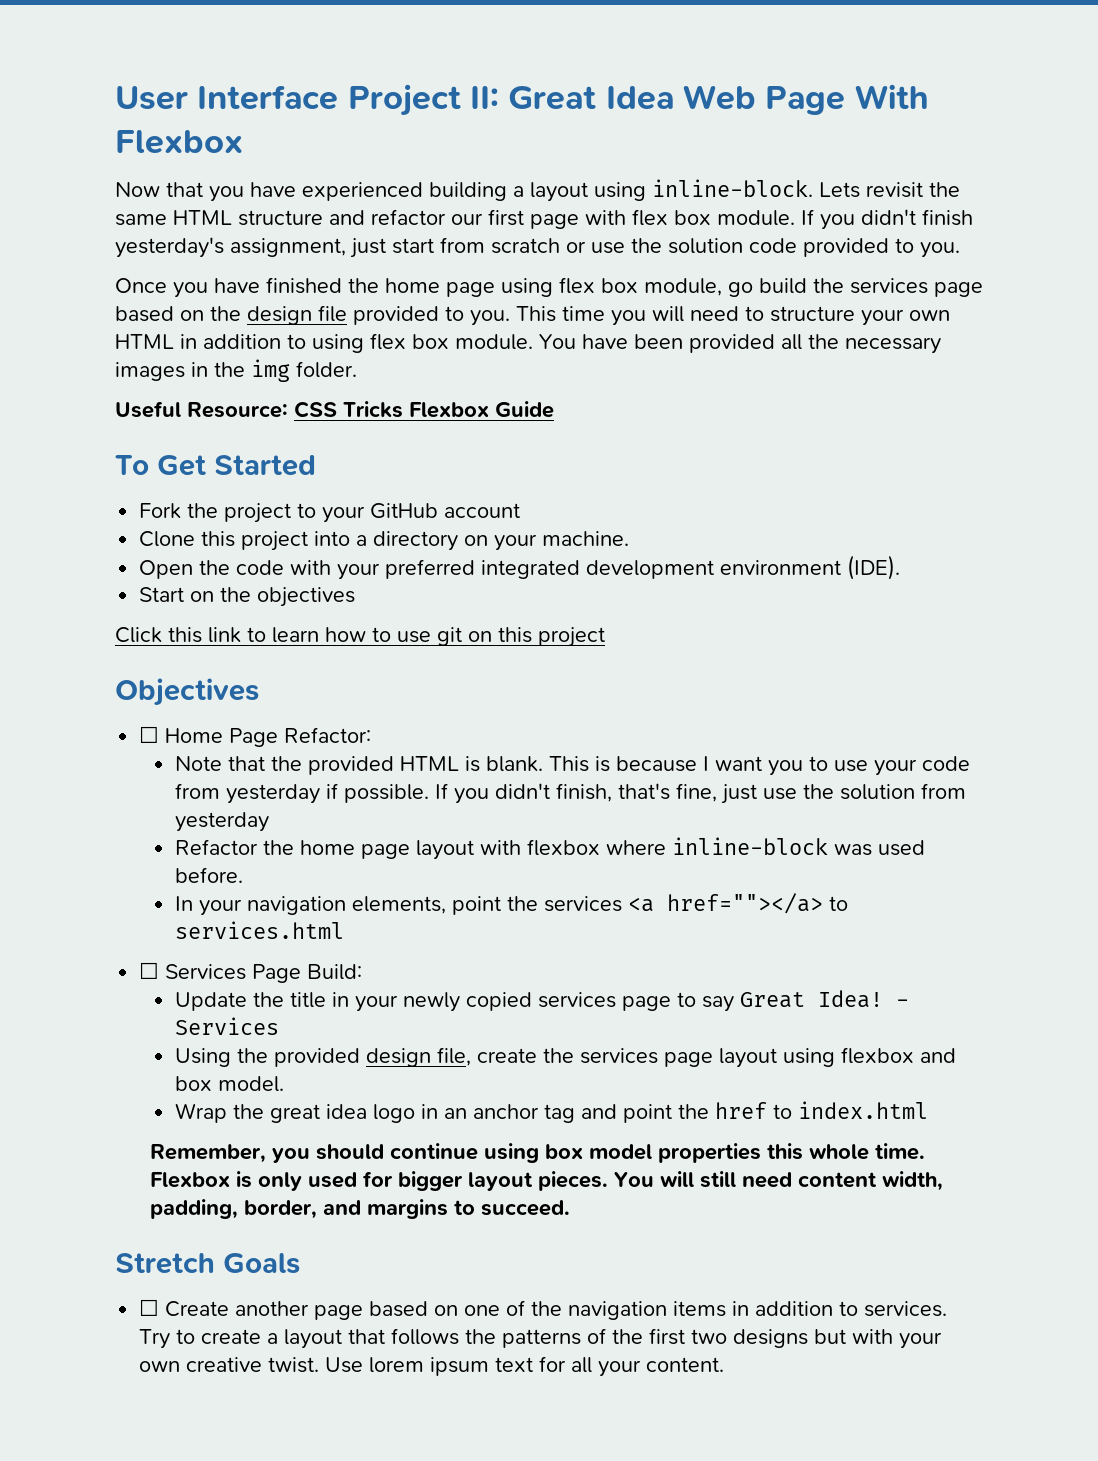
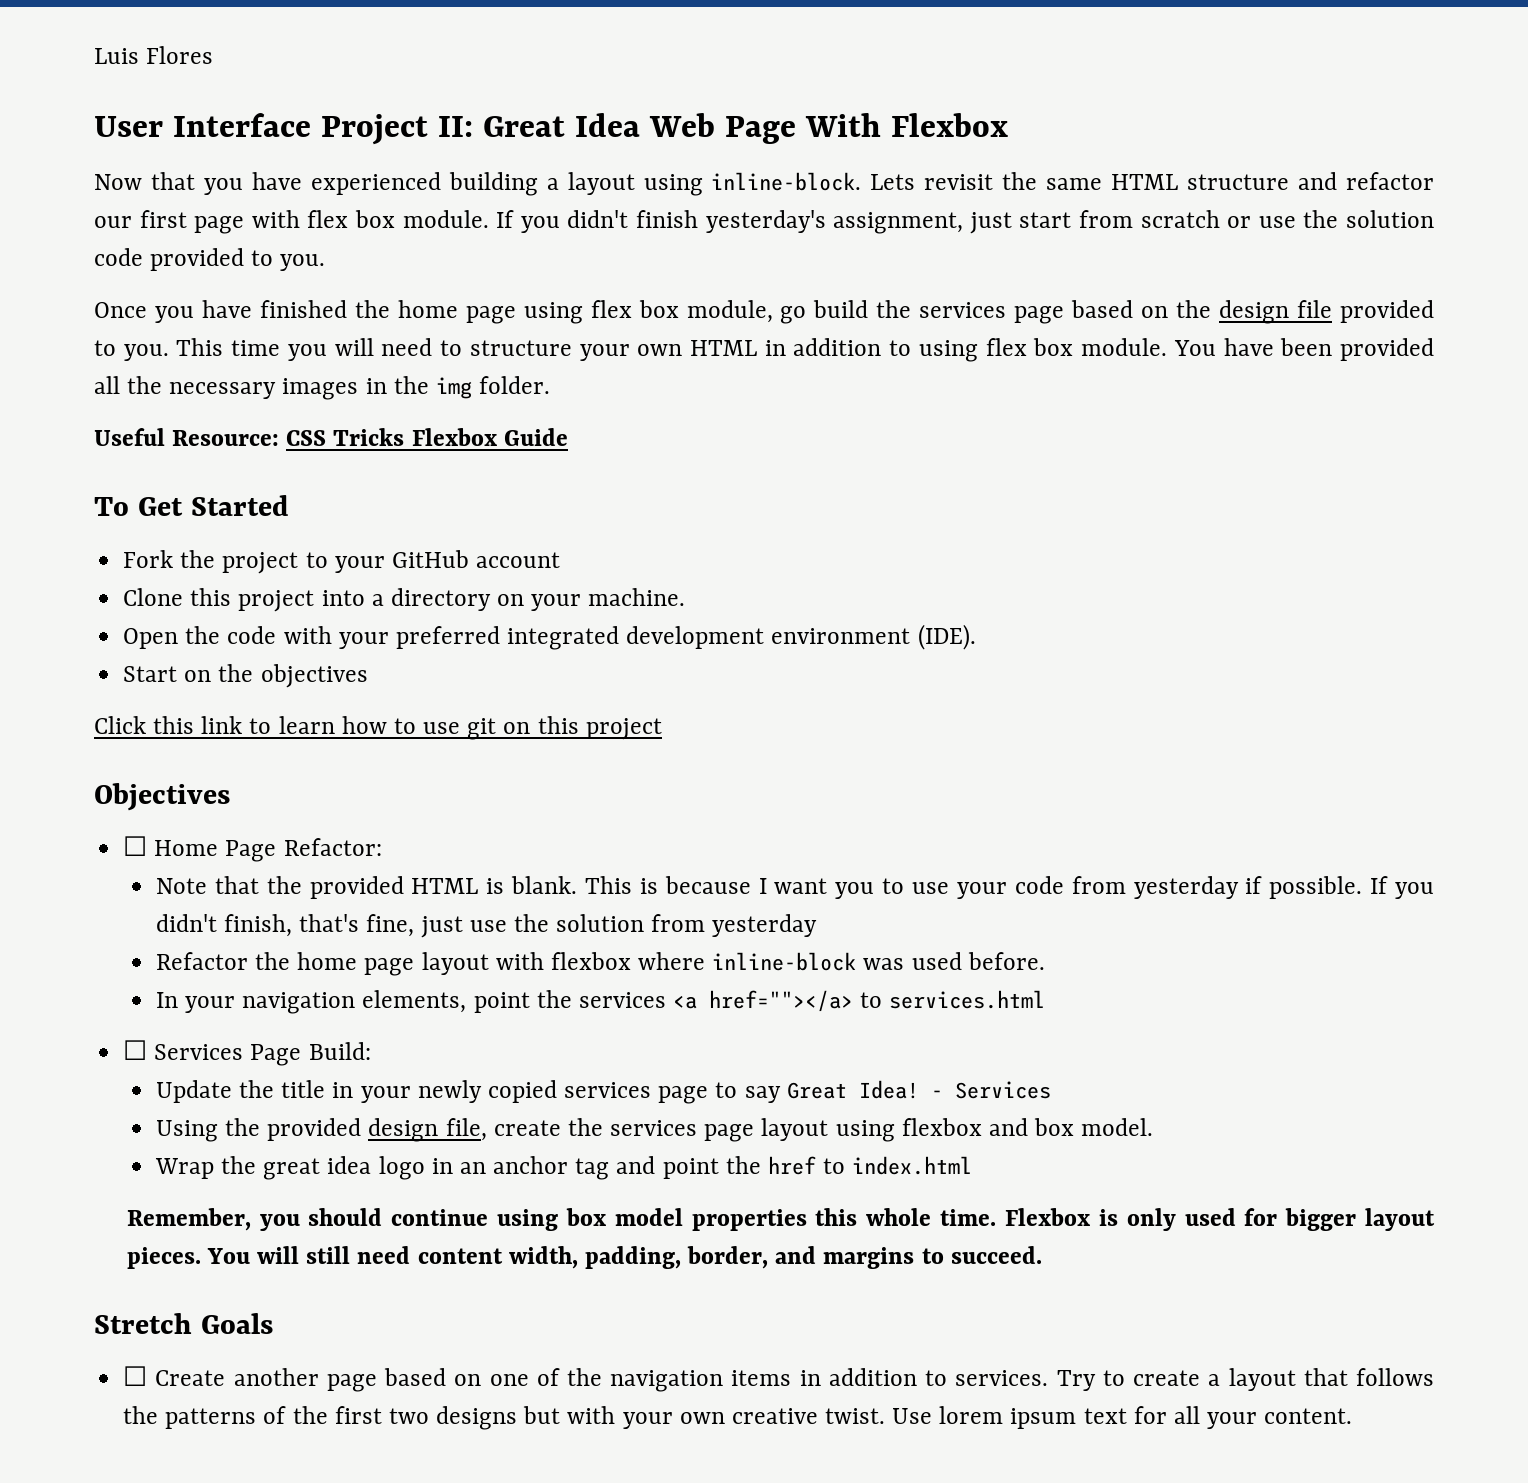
(115, 98) none -> [94,46,214,64] Luis Flores //

